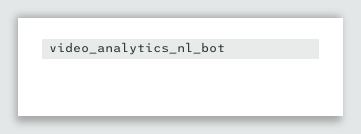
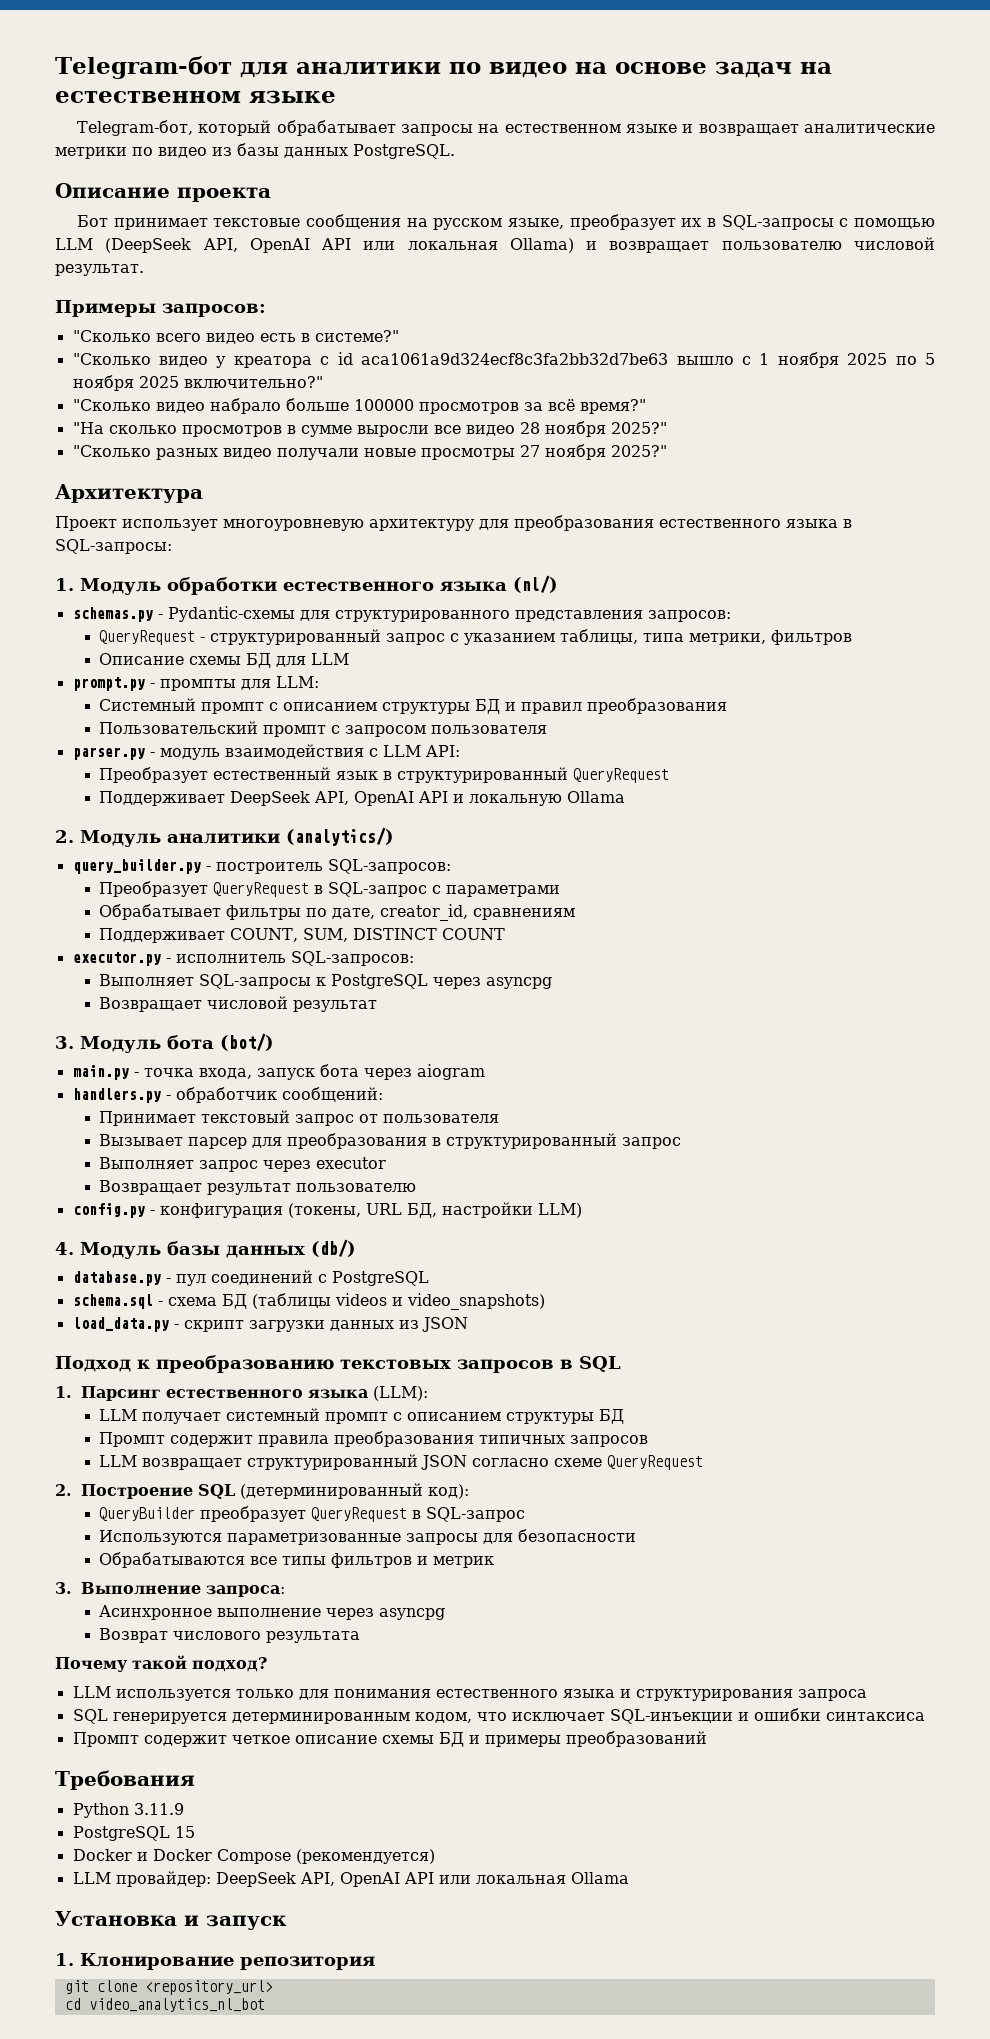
(48, 48) none -> [55,56,832,79] [55,90,336,104] [76,120,936,136] [55,143,455,159] [55,183,271,202] [76,214,935,230] [55,237,935,253] [55,264,144,276] [55,300,266,317] [72,330,399,344] [72,352,935,368] [72,375,323,391] [72,398,646,414] [72,421,667,437] [72,444,667,460] [55,484,203,503] [55,515,852,531] [55,539,172,554] [55,575,558,595] [72,606,731,622] [98,629,852,645] [98,653,349,668] [72,676,319,691] [98,698,727,714] [98,721,547,737] [72,744,460,760] [98,767,669,783] [98,791,625,806] [55,827,394,847] [72,859,451,874] [98,881,560,897] [98,904,575,921] [98,928,505,943] [72,951,414,966] [98,974,552,989] [98,996,377,1012] [55,1033,274,1053] [72,1064,485,1080] [72,1087,383,1103] [98,1110,499,1126] [98,1133,681,1149] [98,1157,386,1172] [98,1180,416,1195] [72,1202,582,1218] [55,1239,356,1259] [72,1270,429,1286] [72,1293,545,1310] [72,1317,468,1332] [55,1355,621,1373] [55,1386,429,1401] [98,1408,624,1424] [98,1431,648,1447] [98,1454,703,1470] [55,1483,470,1499] [98,1506,525,1522] [98,1529,636,1545] [98,1552,494,1568] [55,1582,286,1597] [98,1605,445,1620] [98,1628,360,1643] [55,1655,267,1672] [72,1686,867,1701] [72,1708,925,1724] [72,1731,707,1747] [55,1770,195,1790] [72,1803,184,1818] [72,1826,195,1841] [72,1849,435,1864] [72,1871,629,1887] [55,1911,287,1930] [55,1953,375,1970] [64,1980,273,1995] [64,1998,81,2010] Telegram-бот для аналитики по видео на основе задач на естественном языке // Telegram-бот, который обрабатывает запросы на естественном языке и возвращает аналитические метрики по видео из базы данных PostgreSQL. // Описание проекта // Бот принимает текстовые сообщения на русском языке, преобразует их в SQL-запросы с помощью LLM (DeepSeek API, OpenAI API или локальная Ollama) и возвращает пользователю числовой результат. // Примеры запросов: // "Сколько всего видео есть в системе?" // "Сколько видео у креатора с id aca1061a9d324ecf8c3fa2bb32d7be63 вышло с 1 ноября 2025 по 5 ноября 2025 включительно?" // "Сколько видео набрало больше 100000 просмотров за всё время?" // "На сколько просмотров в сумме выросли все видео 28 ноября 2025?" // "Сколько разных видео получали новые просмотры 27 ноября 2025?" // Архитектура // Проект использует многоуровневую архитектуру для преобразования естественного языка в SQL-запросы: // 1. Модуль обработки естественного языка (nl/) // schemas.py - Pydantic-схемы для структурированного представления запросов: // QueryRequest - структурированный запрос с указанием таблицы, типа метрики, фильтров // Описание схемы БД для LLM // prompt.py - промпты для LLM: // Системный промпт с описанием структуры БД и правил преобразования // Пользовательский промпт с запросом пользователя // parser.py - модуль взаимодействия с LLM API: // Преобразует естественный язык в структурированный QueryRequest // Поддерживает DeepSeek API, OpenAI API и локальную Ollama // 2. Модуль аналитики (analytics/) // query_builder.py - построитель SQL-запросов: // Преобразует QueryRequest в SQL-запрос с параметрами // Обрабатывает фильтры по дате, creator_id, сравнениям // Поддерживает COUNT, SUM, DISTINCT COUNT // executor.py - исполнитель SQL-запросов: // Выполняет SQL-запросы к PostgreSQL через asyncpg // Возвращает числовой результат // 3. Модуль бота (bot/) // main.py - точка входа, запуск бота через aiogram // handlers.py - обработчик сообщений: // Принимает текстовый запрос от пользователя // Вызывает парсер для преобразования в структурированный запрос // Выполняет запрос через executor // Возвращает результат пользователю // config.py - конфигурация (токены, URL БД, настройки LLM) // 4. Модуль базы данных (db/) // database.py - пул соединений с PostgreSQL // schema.sql - схема БД (таблицы videos и video_snapshots) // load_data.py - скрипт загрузки данных из JSON // Подход к преобразованию текстовых запросов в SQL // 1. Парсинг естественного языка (LLM): // LLM получает системный промпт с описанием структуры БД // Промпт содержит правила преобразования типичных запросов // LLM возвращает структурированный JSON согласно схеме QueryRequest // 2. Построение SQL (детерминированный код): // QueryBuilder преобразует QueryRequest в SQL-запрос // Используются параметризованные запросы для безопасности // Обрабатываются все типы фильтров и метрик // 3. Выполнение запроса: // Асинхронное выполнение через asyncpg // Возврат числового результата // Почему такой подход? // LLM используется только для понимания естественного языка и структурирования запроса // SQL генерируется детерминированным кодом, что исключает SQL-инъекции и ошибки синтаксиса // Промпт содержит четкое описание схемы БД и примеры преобразований // Требования // Python 3.11.9 // PostgreSQL 15 // Docker и Docker Compose (рекомендуется) // LLM провайдер: DeepSeek API, OpenAI API или локальная Ollama // Установка и запуск // 1. Клонирование репозитория // git clone <repository_url> // cd

